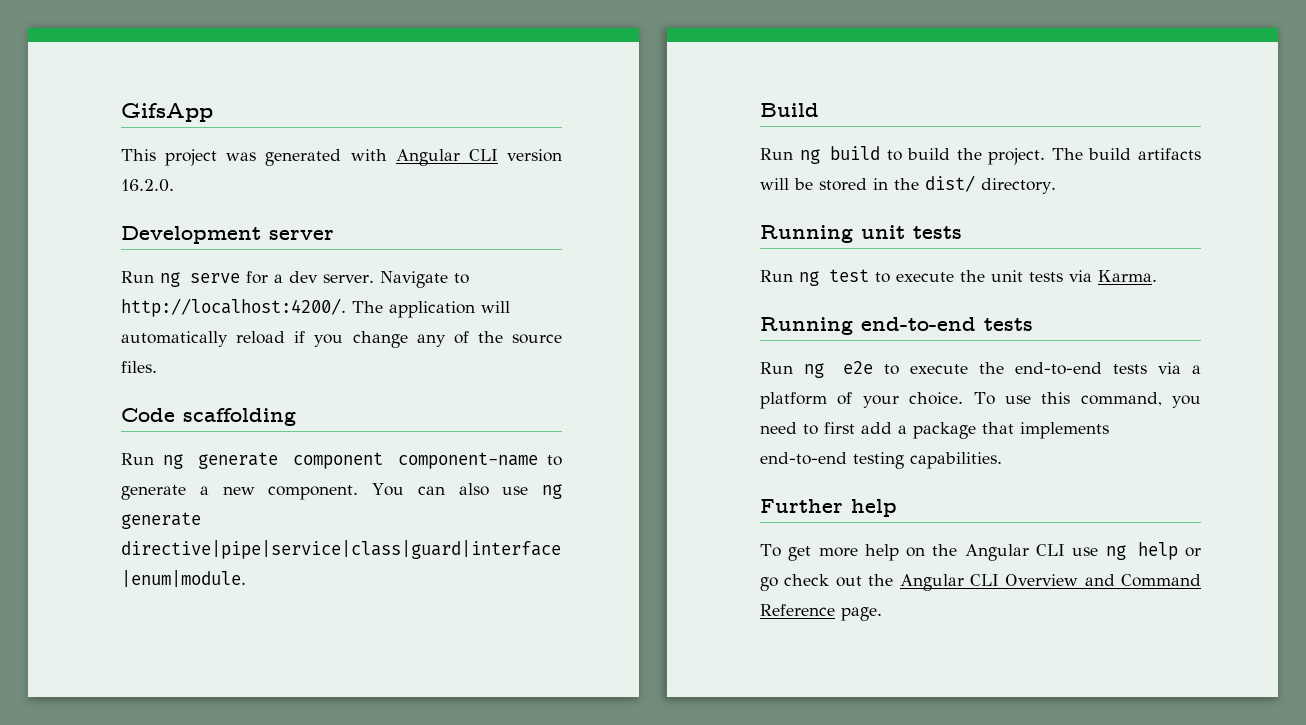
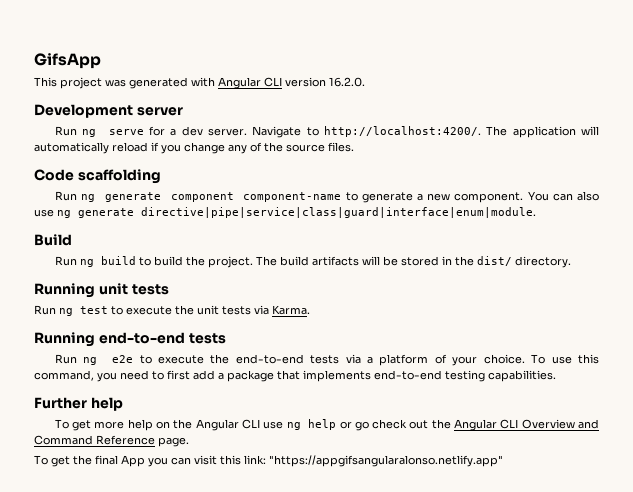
(882, 614) none -> [34,455,503,467] // To get the final App you can visit this link: "https://appgifsangularalonso.netlify.app"

